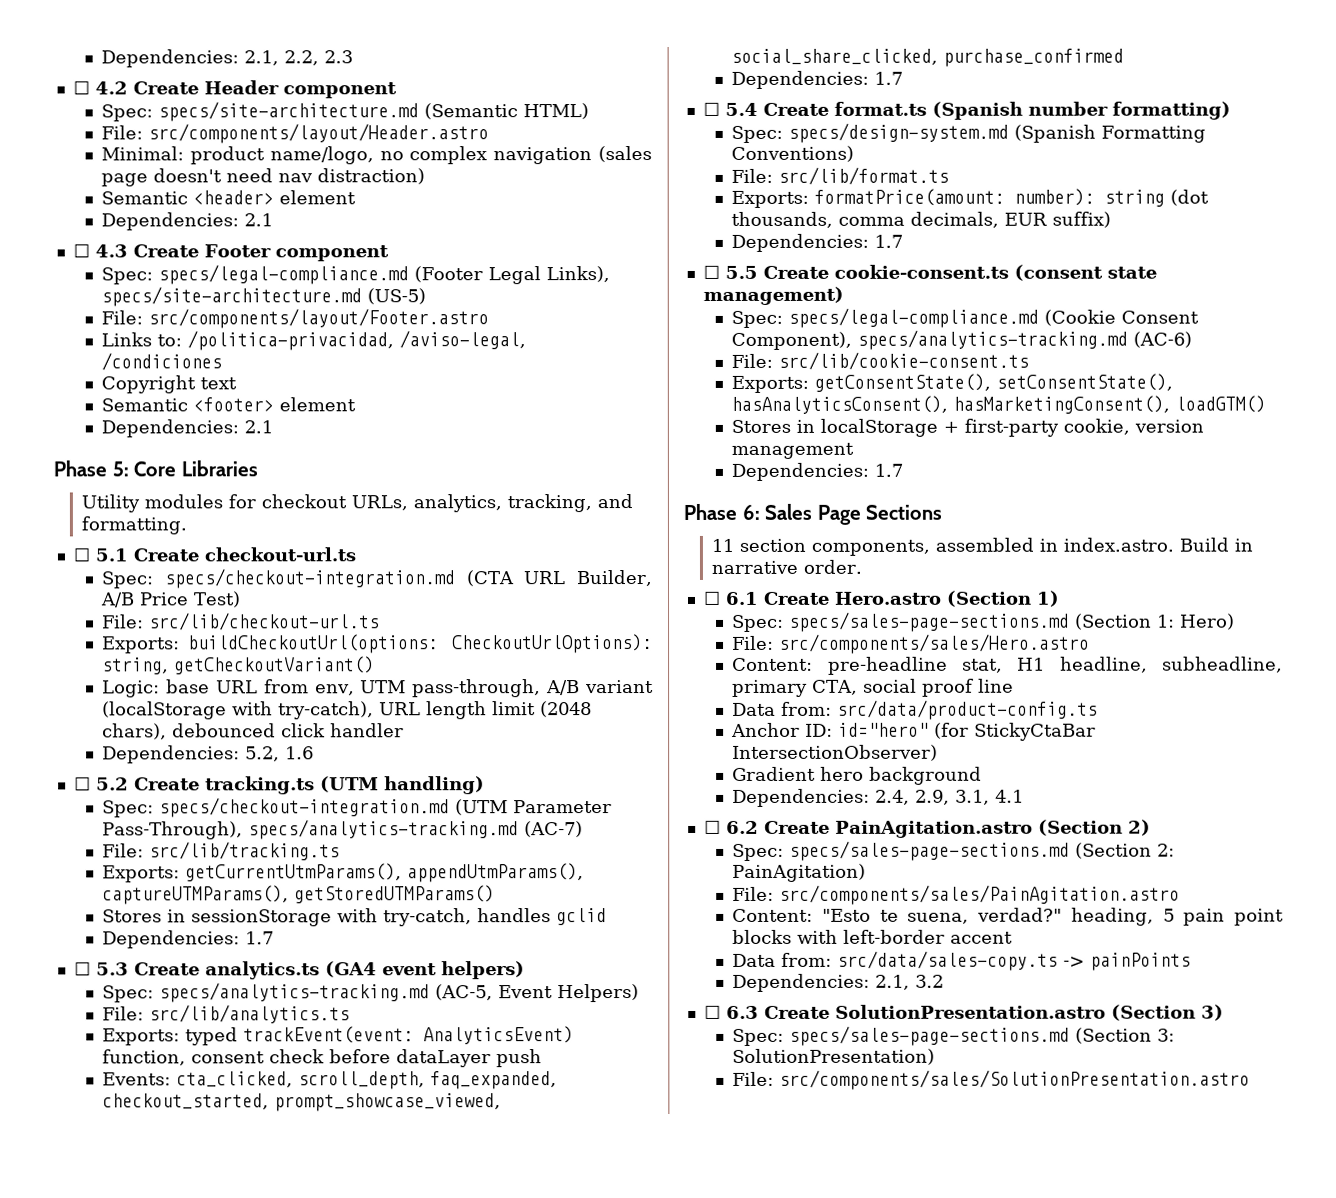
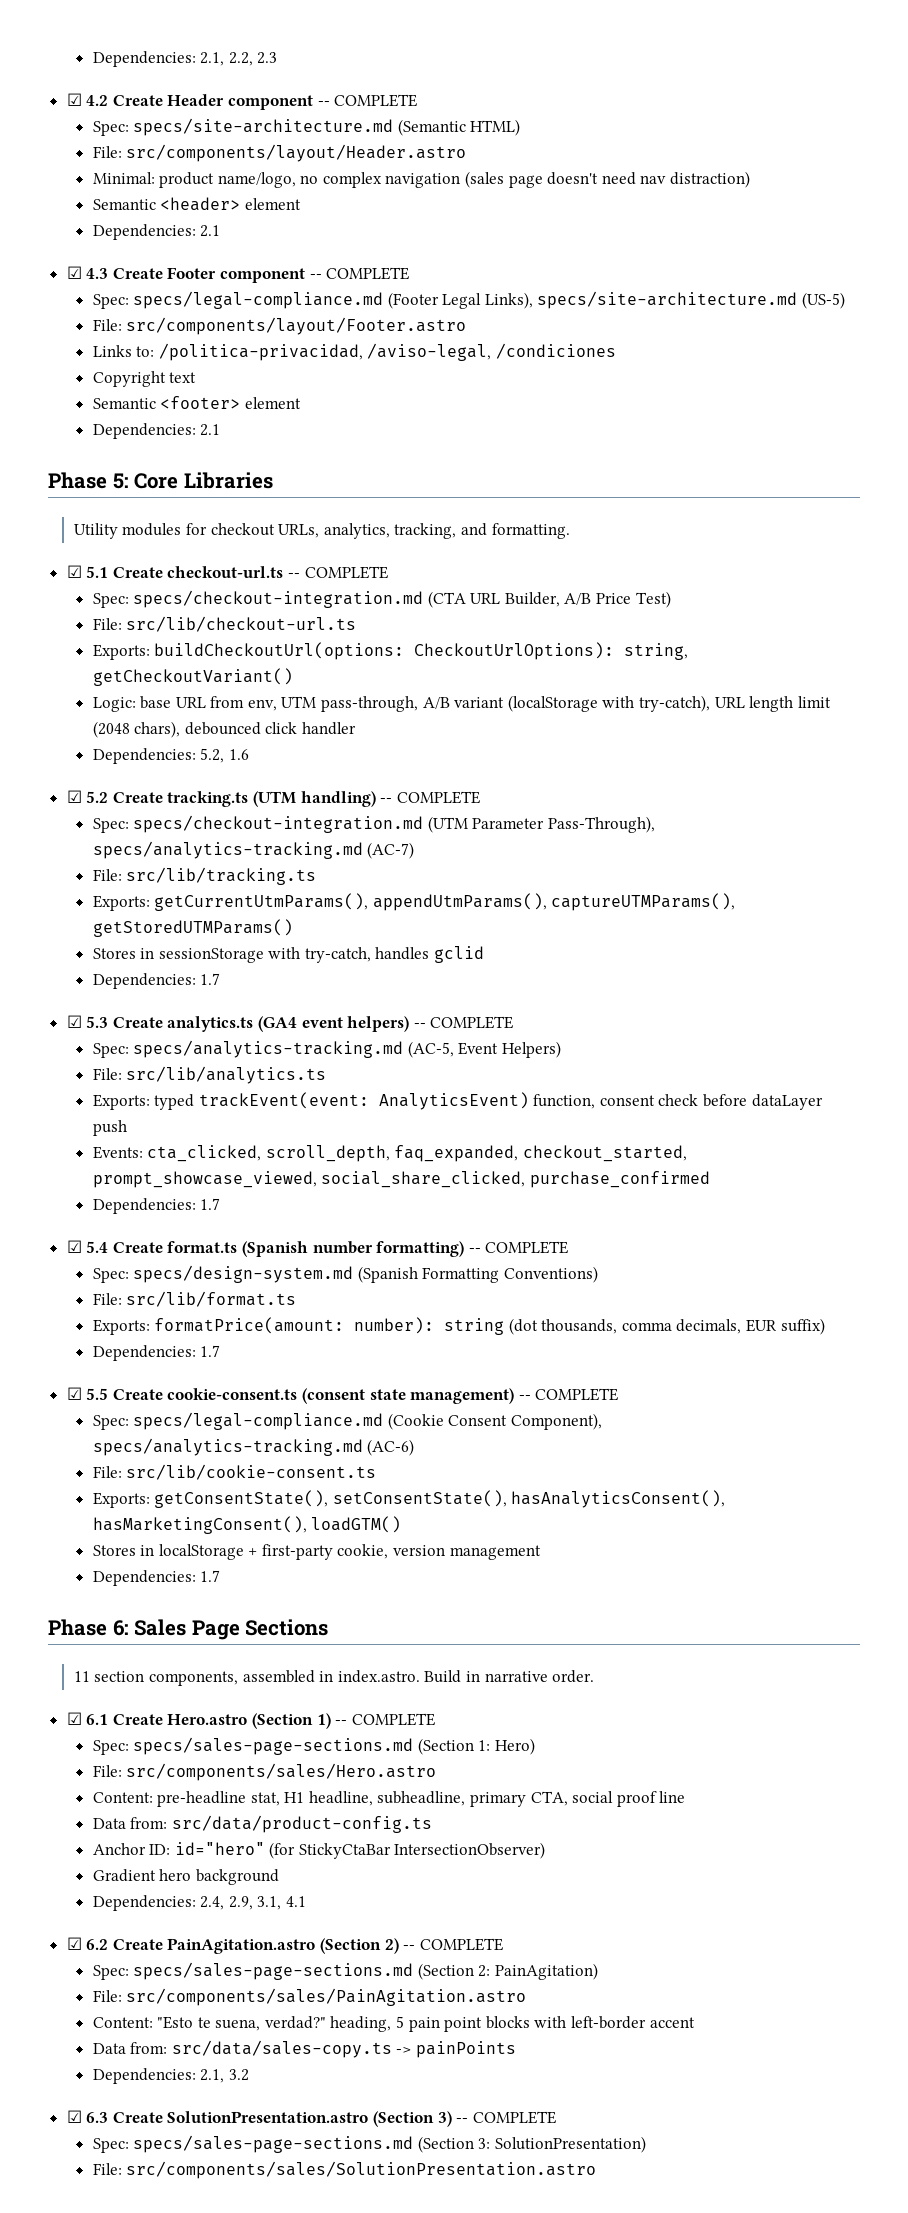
[72,80,90,95] ☐ -> [66,93,82,106] ☑
(397, 90) none -> [317,94,418,107] -- COMPLETE
[72,243,90,258] ☐ -> [66,266,82,279] ☑
(389, 253) none -> [309,267,410,280] -- COMPLETE
[72,547,90,562] ☐ -> [66,565,82,578] ☑
(356, 554) none -> [288,566,388,579] -- COMPLETE
[73,776,91,791] ☐ -> [66,790,82,803] ☑
(485, 785) none -> [380,791,480,804] -- COMPLETE
[73,961,91,976] ☐ -> [66,1015,82,1028] ☑
(525, 970) none -> [413,1016,514,1029] -- COMPLETE
[702,101,720,116] ☐ -> [66,1240,82,1253] ☑
(1231, 110) none -> [468,1241,569,1254] -- COMPLETE
[702,264,720,279] ☐ -> [66,1387,82,1400] ☑
(844, 295) none -> [518,1388,619,1401] -- COMPLETE
[702,590,721,605] ☐ -> [66,1712,82,1725] ☑
(1060, 598) none -> [335,1713,435,1726] -- COMPLETE
[703,819,721,834] ☐ -> [66,1937,82,1950] ☑
(1151, 827) none -> [403,1938,503,1951] -- COMPLETE
[703,1004,721,1019] ☐ -> [66,2110,82,2123] ☑
(1224, 1012) none -> [456,2111,556,2124] -- COMPLETE

